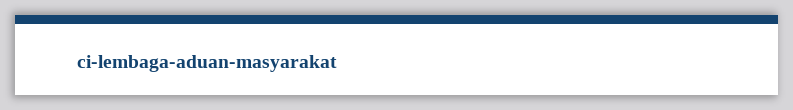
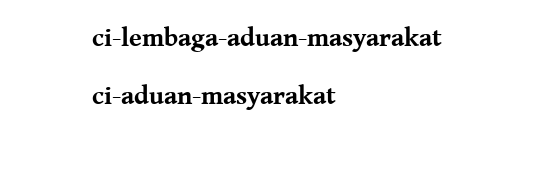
(337, 63) none -> [92,84,336,110] // ci-aduan-masyarakat

